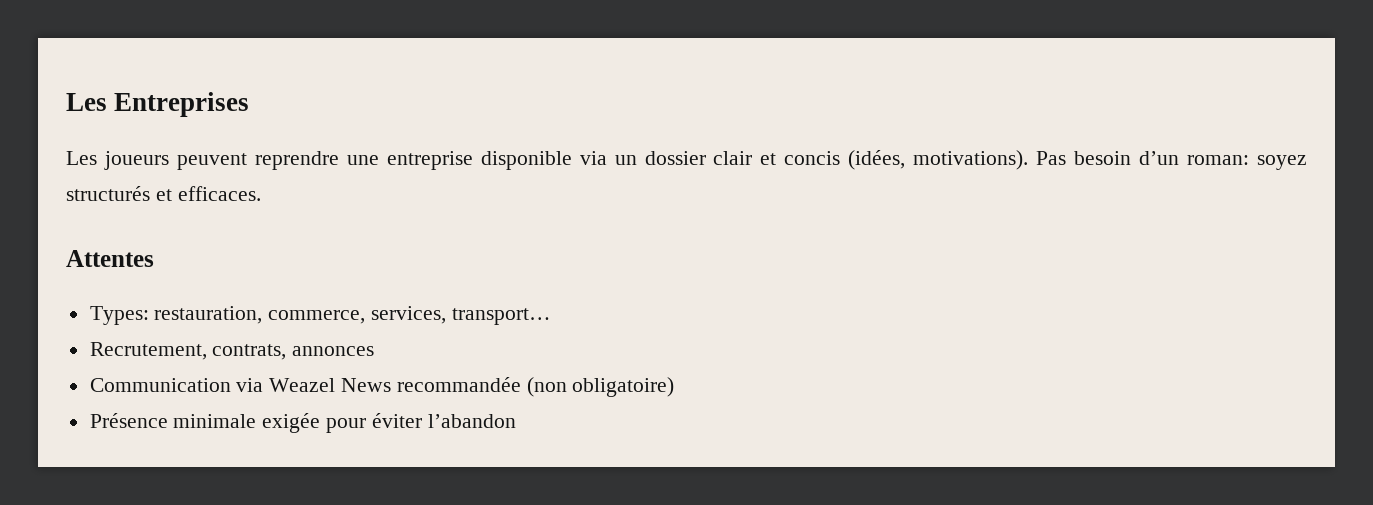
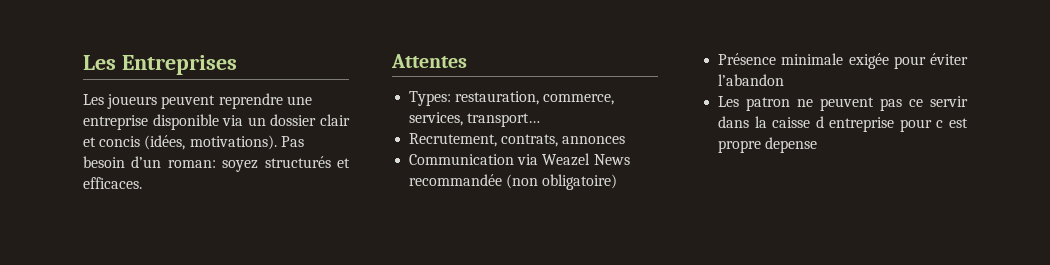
(516, 421) none -> [718,96,968,111] [718,116,968,132] [718,137,818,153] // Les patron ne peuvent pas ce servir dans la caisse d entreprise pour c est propre depense

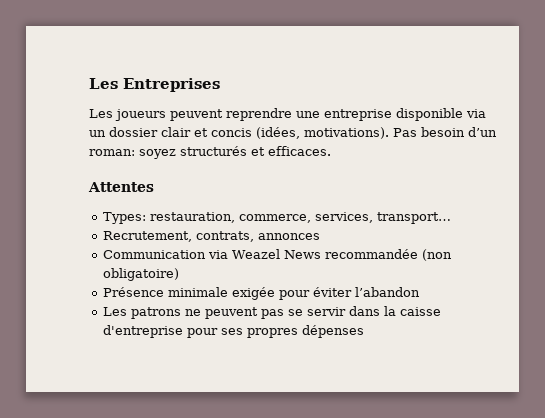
[746,97,791,111] patron -> [130,307,181,319] patrons
[909,99,924,107] ce -> [287,309,303,316] se
[815,116,968,132] [718,137,818,153] d entreprise pour c est propre depense -> [102,325,364,338] d'entreprise pour ses propres dépenses

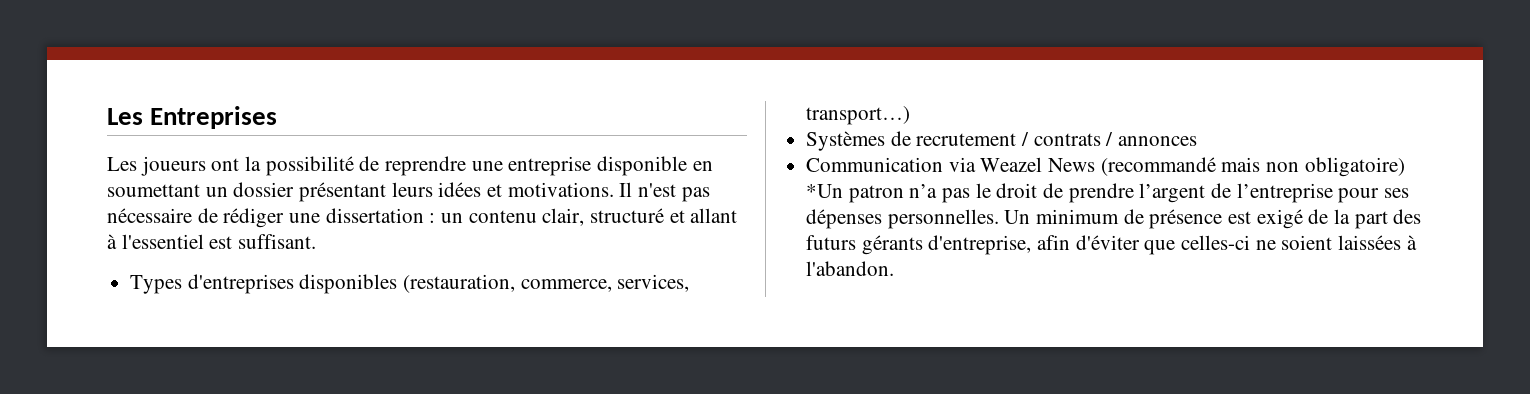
[170,108,486,121] [89,127,497,139] [89,146,331,159] [88,182,154,192] [102,212,451,224] [102,231,254,242] peuvent reprendre une entreprise disponible via un dossier clair et concis (idées, motivations). Pas besoin d’un roman: soyez structurés et efficaces. // Attentes // Types: restauration, commerce, services, transport… // Recrutement, contrats, -> [211,156,713,176] [107,182,710,202] [107,208,738,228] [107,234,317,249] [130,274,690,294] [806,106,911,125] [806,131,1114,151] ont la possibilité de reprendre une entreprise disponible en soumettant un dossier présentant leurs idées et motivations. Il n'est pas nécessaire de rédiger une dissertation : un contenu clair, structuré et allant à l'essentiel est suffisant. // Types d'entreprises disponibles (restauration, commerce, services, transport…) // Systèmes de recrutement / contrats /
[324,249,452,261] [102,268,179,281] [102,287,420,300] [102,306,441,319] [102,325,364,338] recommandée (non obligatoire) // Présence minimale exigée pour éviter l’abandon // Les patrons ne peuvent pas se servir dans la caisse d'entreprise pour ses propres dépenses -> [1100,157,1405,177] [806,183,1410,203] [806,209,1422,229] [806,235,1417,255] [806,261,895,276] (recommandé mais non obligatoire) *Un patron n’a pas le droit de prendre l’argent de l’entreprise pour ses dépenses personnelles. Un minimum de présence est exigé de la part des futurs gérants d'entreprise, afin d'éviter que celles-ci ne soient laissées à l'abandon.

